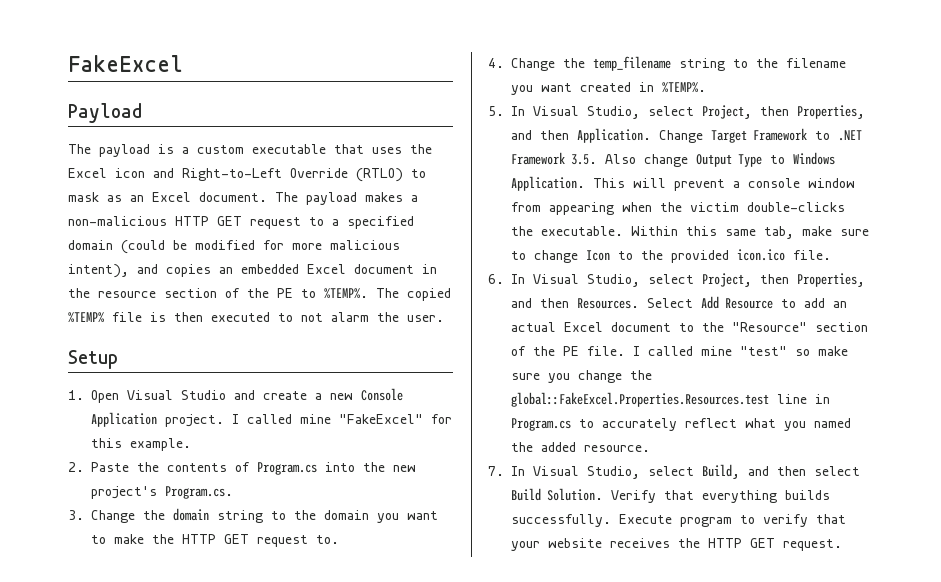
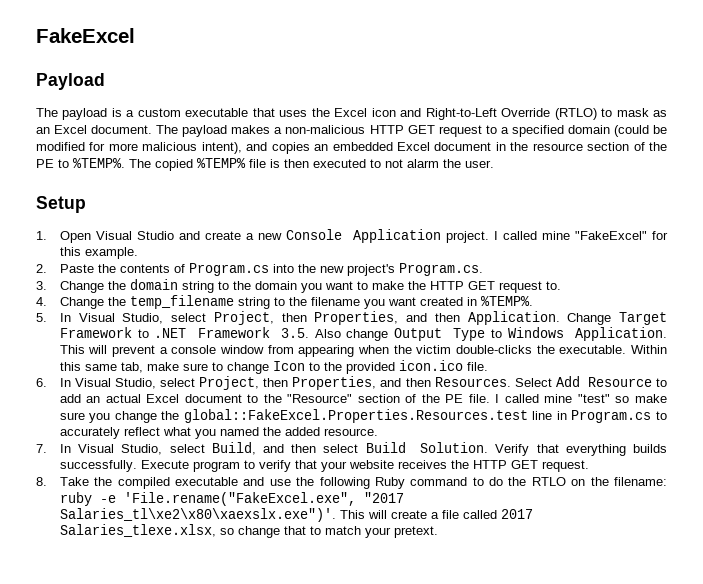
(842, 545) none -> [36,477,667,489] [59,492,404,506] [59,508,533,522] [59,524,438,538] // 8. Take the compiled executable and use the following Ruby command to do the RTLO on the filename: ruby -e 'File.rename("FakeExcel.exe", "2017 Salaries_tl\xe2\x80\xaexslx.exe")'. This will create a file called 2017 Salaries_tlexe.xlsx, so change that to match your pretext.

